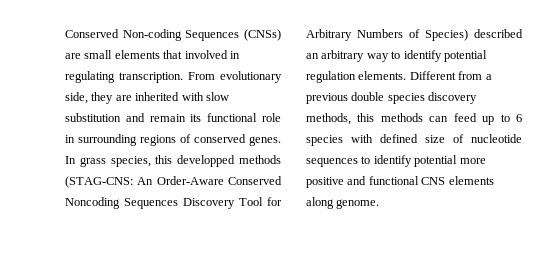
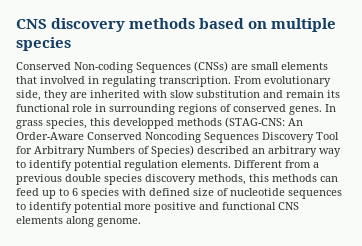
(65, 33) none -> [16,18,337,32] [16,37,71,51] CNS discovery methods based on multiple species //

